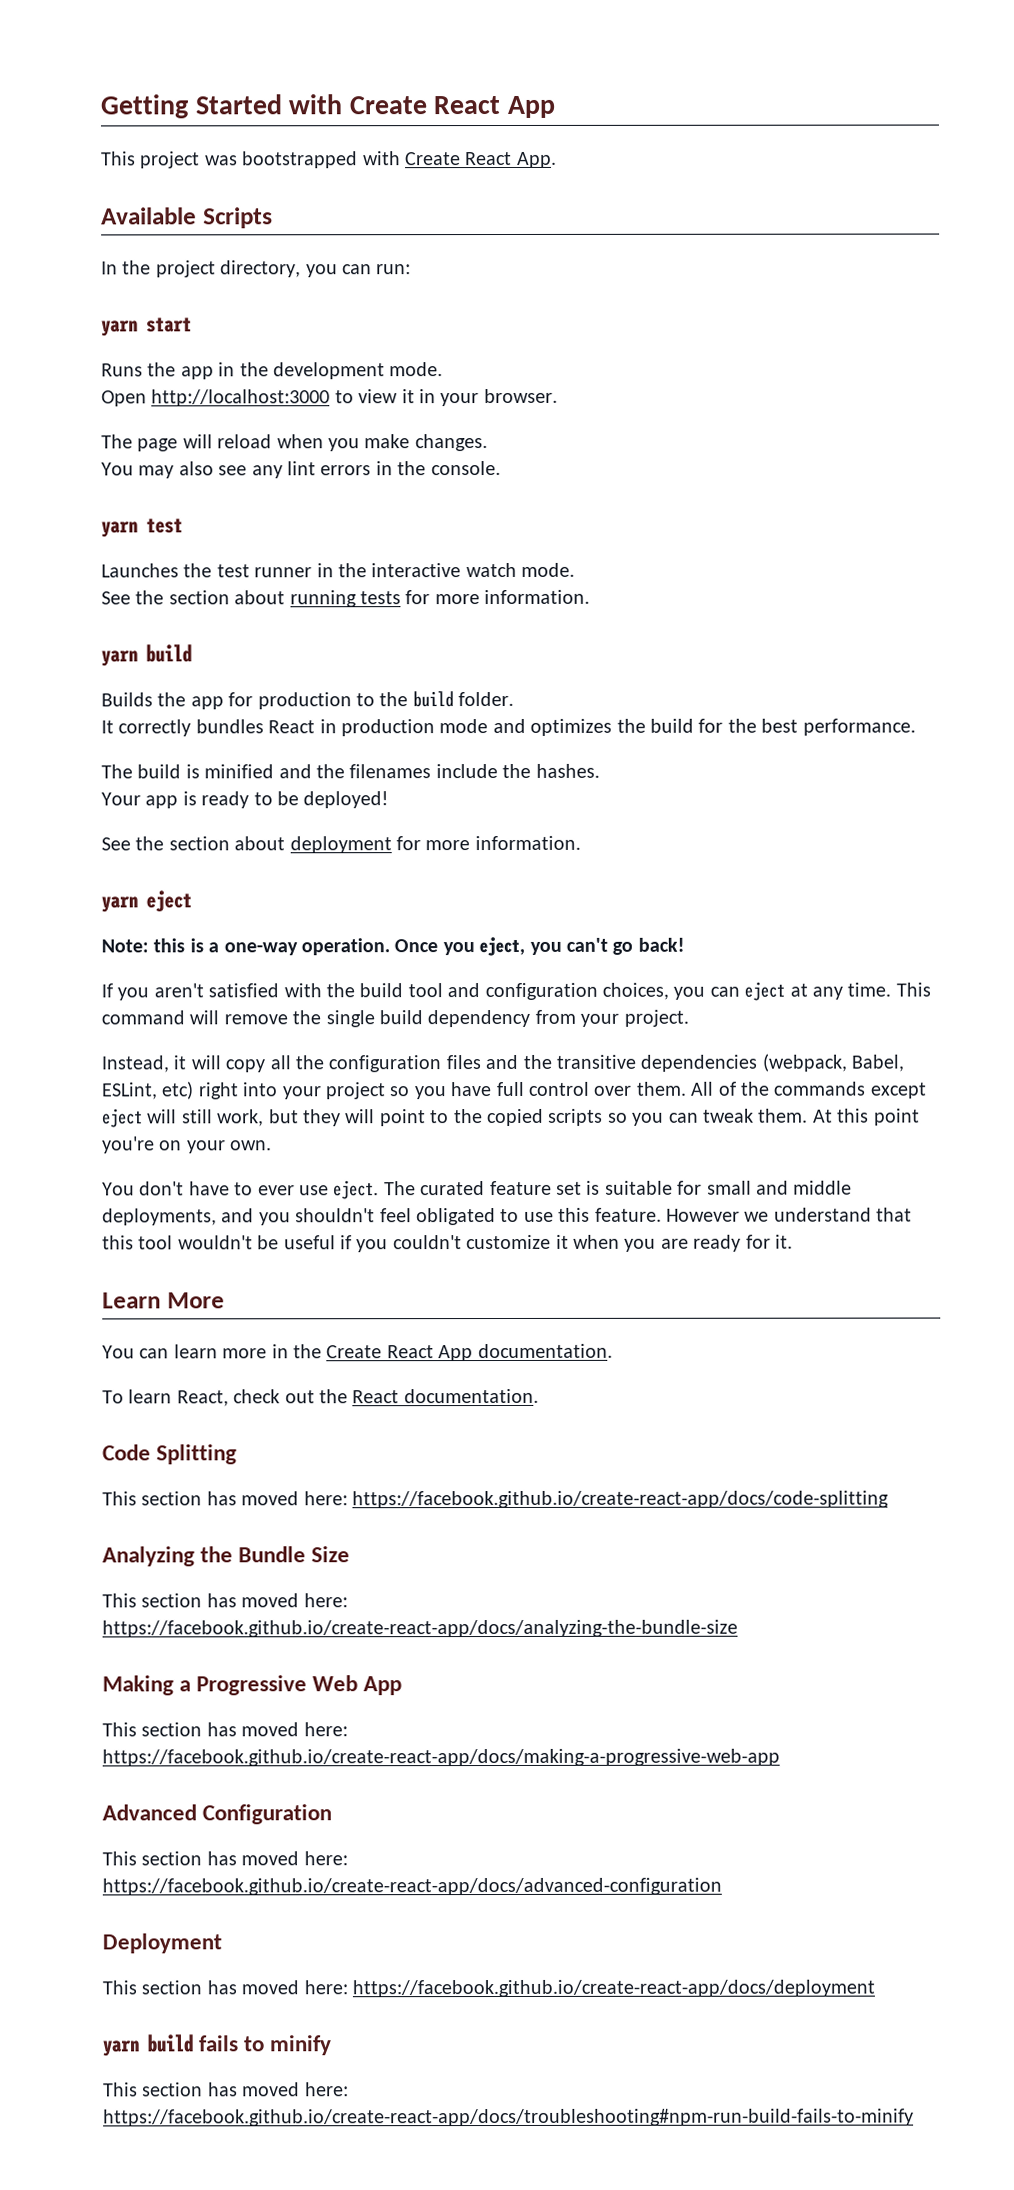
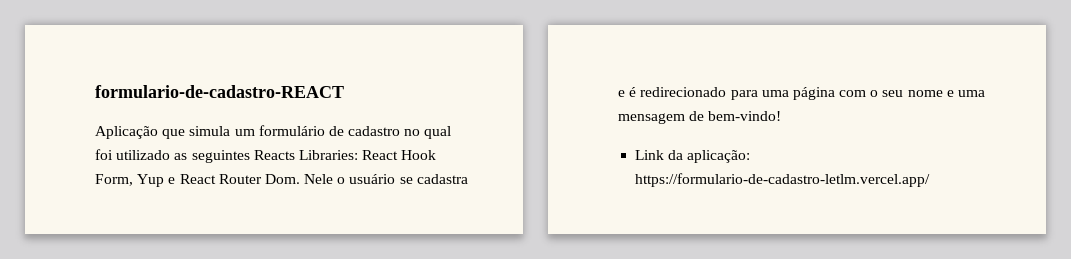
[100,94,555,119] [101,151,557,169] [101,207,273,229] [101,260,412,278] [101,317,192,337] [101,362,444,380] [101,388,558,407] [101,434,488,452] [101,461,501,479] [101,518,183,538] [101,562,576,578] [101,589,591,608] [101,644,192,667] [101,691,515,710] [101,718,916,737] [101,763,600,779] [101,791,390,809] [101,835,581,854] [101,890,192,913] [101,936,685,957] [101,981,931,1001] [101,1009,689,1028] [101,1053,905,1073] [101,1081,927,1100] [102,1108,920,1128] [102,1136,273,1154] [102,1180,853,1200] [102,1207,913,1226] [102,1234,793,1253] [102,1292,225,1309] [102,1343,613,1362] [102,1388,539,1407] [102,1444,238,1465] [102,1490,889,1509] [102,1546,351,1567] [102,1593,348,1608] [102,1619,738,1638] [102,1675,403,1696] [102,1722,348,1737] [102,1748,780,1767] [102,1804,333,1825] [102,1851,348,1866] [102,1877,722,1896] [102,1933,222,1954] [102,1979,875,1998] [102,2034,333,2057] [103,2082,349,2097] [103,2108,914,2127] Getting Started with Create React App // This project was bootstrapped with Create React App. // Available Scripts // In the project directory, you can run: // yarn start // Runs the app in the development mode. // Open http://localhost:3000 to view it in your browser. // The page will reload when you make changes. // You may also see any lint errors in the console. // yarn test // Launches the test runner in the interactive watch mode. // See the section about running tests for more information. // yarn build // Builds the app for production to the build folder. // It correctly bundles React in production mode and optimizes the build for the best performance. // The build is minified and the filenames include the hashes. // Your app is ready to be deployed! // See the section about deployment for more information. // yarn eject // Note: this is a one-way operation. Once you eject, you can't go back! // If you aren't satisfied with the build tool and configuration choices, you can eject at any time. This command will remove the single build dependency from your project. // Instead, it will copy all the configuration files and the transitive dependencies (webpack, Babel, ESLint, etc) right into your project so you have full control over them. All of the commands except eject will still work, but they will point to the copied scripts so you can tweak them. At this point you're on your own. // You don't have to ever use eject. The curated feature set is suitable for small and middle deployments, and you shouldn't feel obligated to use this feature. However we understand that this tool wouldn't be useful if you couldn't customize it when you are ready for it. // Learn More // You can learn more in the Create React App documentation. // To learn React, check out the React documentation. // Code Splitting // This section has moved here: https://facebook.github.io/create-react-app/docs/code-splitting // Analyzing the Bundle Size // This section has moved here: https://facebook.github.io/create-react-app/docs/analyzing-the-bundle-size // Making a Progressive Web App // This section has moved here: https://facebook.github.io/create-react-app/docs/making-a-progressive-web-app // Advanced Configuration // This section has moved here: https://facebook.github.io/create-react-app/docs/advanced-configuration // Deployment // This section has moved here: https://facebook.github.io/create-react-app/docs/deployment // yarn build fails to minify // This section has moved here: https://facebook.github.io/create-react-app/docs/troubleshooting#npm-run-build-fails-to-minify -> [95,85,344,98] [95,125,452,139] [95,149,437,163] [95,174,468,187] [618,87,986,100] [618,111,782,124] [635,150,751,163] [635,173,931,187] formulario-de-cadastro-REACT // Aplicação que simula um formulário de cadastro no qual foi utilizado as seguintes Reacts Libraries: React Hook Form, Yup e React Router Dom. Nele o usuário se cadastra e é redirecionado para uma página com o seu nome e uma mensagem de bem-vindo! // Link da aplicação: https://formulario-de-cadastro-letlm.vercel.app/

